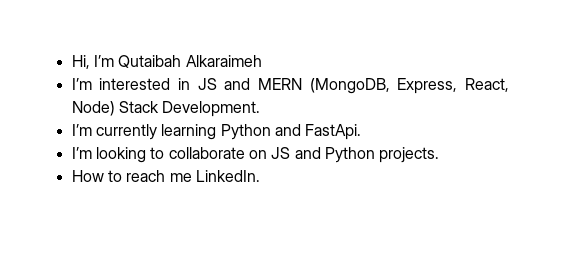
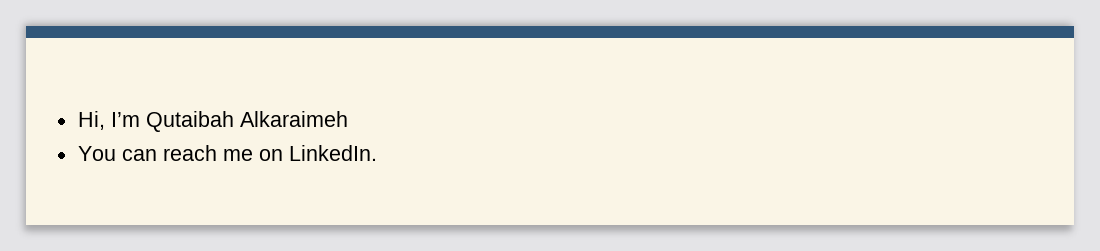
[71,78,510,94] [71,101,261,117] [71,124,362,140] [71,147,440,163] [71,170,122,182] I’m interested in JS and MERN (MongoDB, Express, React, Node) Stack Development. // I’m currently learning Python and FastApi. // I’m looking to collaborate on JS and Python projects. // How to -> [77,146,157,161] You can
(192, 177) none -> [258,149,283,161] on

